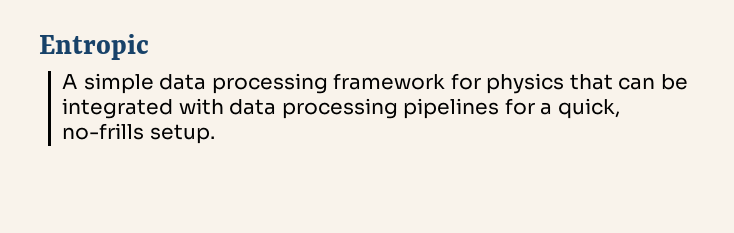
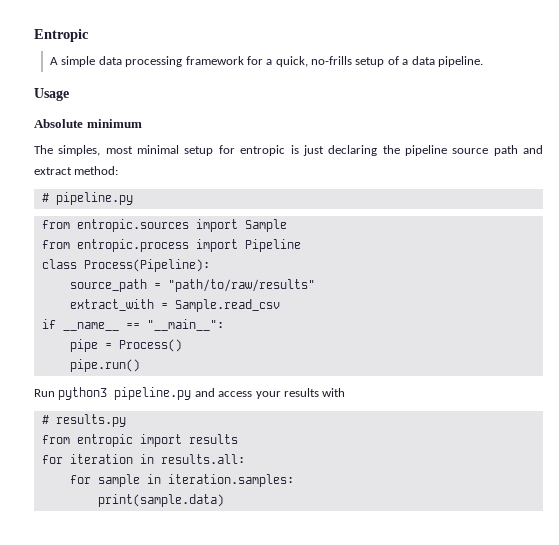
[486,73,688,94] [61,98,620,119] [61,123,215,144] physics that can be integrated with data processing pipelines for a quick, no-frills setup. -> [266,56,483,67] [34,88,69,101] [34,119,142,128] [34,145,543,156] [34,166,119,175] [41,192,133,205] [41,219,287,232] [41,239,301,252] [41,259,210,272] [69,279,315,292] [69,299,280,312] [41,319,224,331] [69,339,182,352] [69,359,140,372] [34,387,346,400] [41,414,126,427] [41,434,238,447] [41,454,245,464] [69,474,294,487] [97,494,224,507] a quick, no-frills setup of a data pipeline. // Usage // Absolute minimum // The simples, most minimal setup for entropic is just declaring the pipeline source path and extract method: // # pipeline.py // from entropic.sources import Sample // from entropic.process import Pipeline // class Process(Pipeline): // source_path = "path/to/raw/results" // extract_with = Sample.read_csv // if __name__ == "__main__": // pipe = Process() // pipe.run() // Run python3 pipeline.py and access your results with // # results.py // from entropic import results // for iteration in results.all: // for sample in iteration.samples: // print(sample.data)

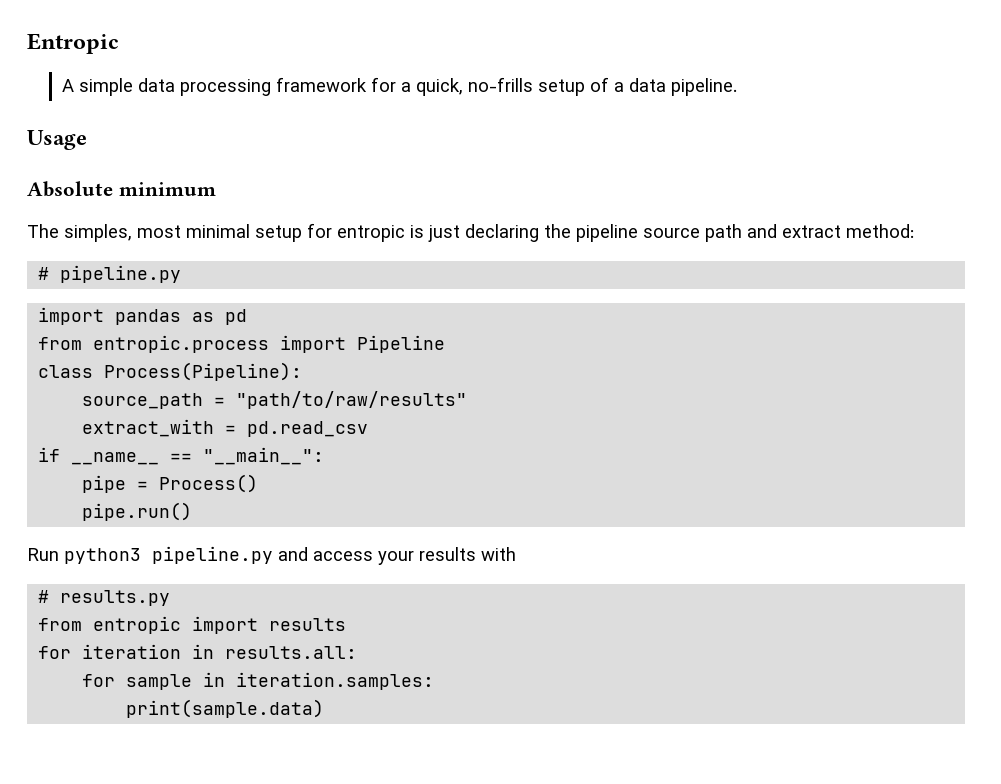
[41,219,287,232] from entropic.sources import Sample -> [38,307,248,325] import pandas as pd
[174,299,280,312] Sample.read_csv -> [247,421,369,437] pd.read_csv

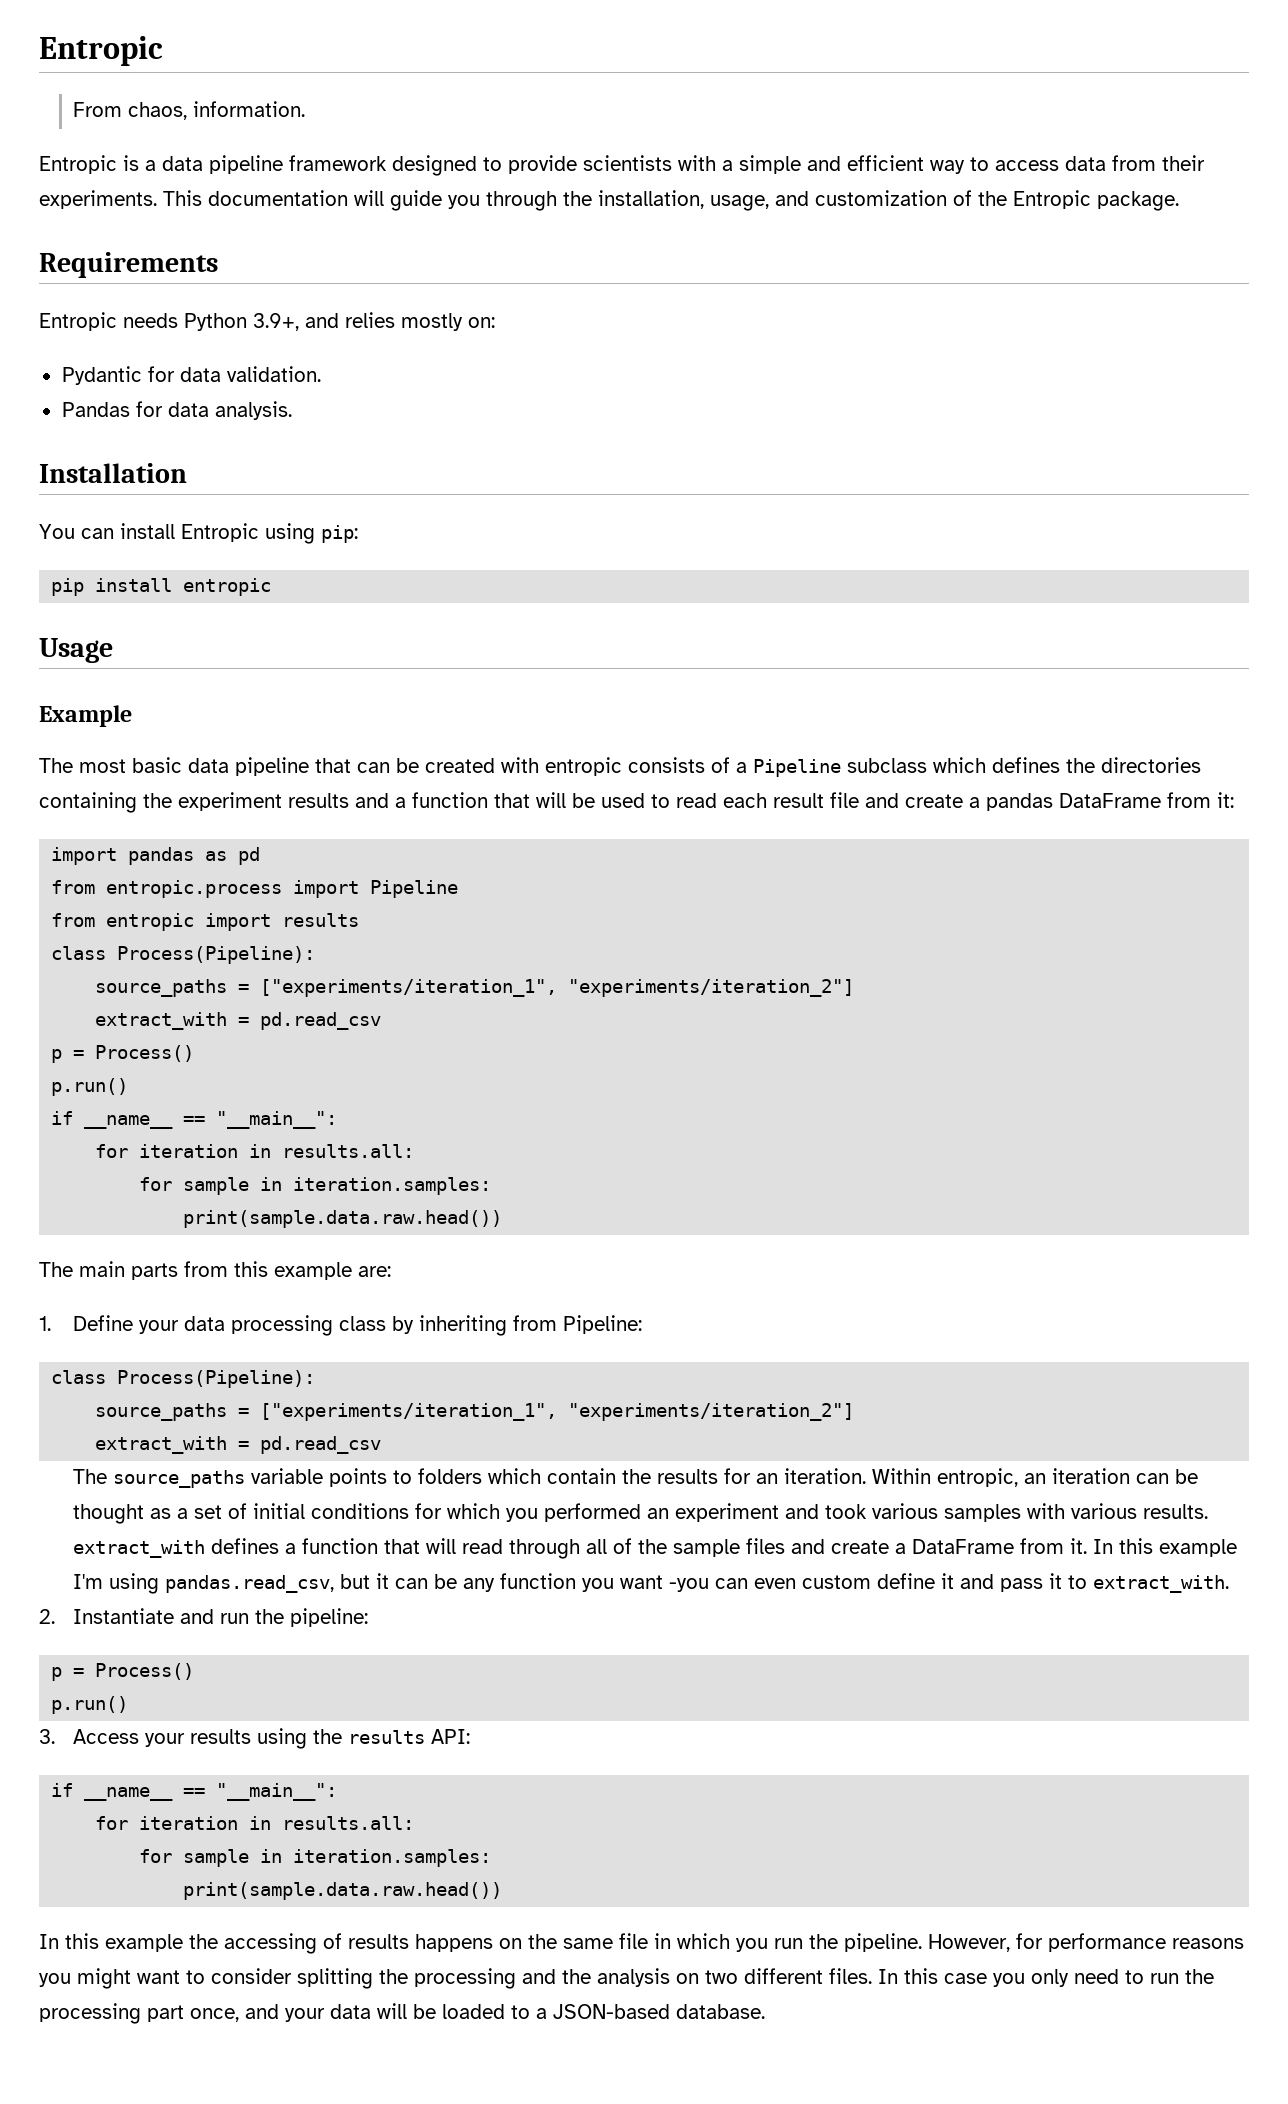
[61,77,737,96] A simple data processing framework for a quick, no-frills setup of a data pipeline. -> [73,101,306,120] [39,155,1205,176] [39,190,1179,211] [39,252,218,278] [39,312,495,331] [61,366,321,385] [61,401,292,420] [39,463,187,483] [39,523,358,544] [51,578,272,596] From chaos, information. // Entropic is a data pipeline framework designed to provide scientists with a simple and efficient way to access data from their experiments. This documentation will guide you through the installation, usage, and customization of the Entropic package. // Requirements // Entropic needs Python 3.9+, and relies mostly on: // Pydantic for data validation. // Pandas for data analysis. // Installation // You can install Entropic using pip: // pip install entropic
[27,181,216,197] [27,223,914,242] [38,265,182,283] Absolute minimum // The simples, most minimal setup for entropic is just declaring the pipeline source path and extract method: // # pipeline.py -> [39,705,132,727] [39,757,1201,777] [39,792,1234,813] Example // The most basic data pipeline that can be created with entropic consists of a Pipeline subclass which defines the directories containing the experiment results and a function that will be used to read each result file and create a pandas DataFrame from it:
[38,362,303,381] [82,391,468,409] [82,419,369,437] [38,447,325,465] [82,474,259,493] [82,502,193,521] [27,546,516,565] [38,590,171,606] [38,616,347,634] [38,644,358,659] [82,672,435,690] [126,699,325,718] class Process(Pipeline): // source_path = "path/to/raw/results" // extract_with = pd.read_csv // if __name__ == "__main__": // pipe = Process() // pipe.run() // Run python3 pipeline.py and access your results with // # results.py // from entropic import results // for iteration in results.all: // for sample in iteration.samples: // print(sample.data) -> [51,913,360,931] [51,946,316,964] [95,979,855,997] [95,1012,382,1030] [51,1045,195,1063] [51,1078,129,1096] [51,1111,338,1129] [95,1144,415,1158] [139,1177,492,1195] [183,1210,503,1228] [39,1261,391,1280] [39,1315,643,1336] [51,1370,316,1388] [95,1403,855,1421] [95,1436,382,1454] [73,1468,1199,1488] [73,1503,1209,1524] [73,1538,1238,1559] [73,1573,1230,1594] [39,1608,369,1627] [51,1663,195,1681] [51,1696,129,1714] [39,1728,471,1749] [51,1783,338,1801] [95,1816,415,1830] [139,1849,492,1867] [183,1882,503,1900] [39,1933,1244,1954] [39,1968,1214,1989] [39,2003,765,2024] from entropic import results // class Process(Pipeline): // source_paths = ["experiments/iteration_1", "experiments/iteration_2"] // extract_with = pd.read_csv // p = Process() // p.run() // if __name__ == "__main__": // for iteration in results.all: // for sample in iteration.samples: // print(sample.data.raw.head()) // The main parts from this example are: // 1. Define your data processing class by inheriting from Pipeline: // class Process(Pipeline): // source_paths = ["experiments/iteration_1", "experiments/iteration_2"] // extract_with = pd.read_csv // The source_paths variable points to folders which contain the results for an iteration. Within entropic, an iteration can be thought as a set of initial conditions for which you performed an experiment and took various samples with various results. extract_with defines a function that will read through all of the sample files and create a DataFrame from it. In this example I'm using pandas.read_csv, but it can be any function you want -you can even custom define it and pass it to extract_with. // 2. Instantiate and run the pipeline: // p = Process() // p.run() // 3. Access your results using the results API: // if __name__ == "__main__": // for iteration in results.all: // for sample in iteration.samples: // print(sample.data.raw.head()) // In this example the accessing of results happens on the same file in which you run the pipeline. However, for performance reasons you might want to consider splitting the processing and the analysis on two different files. In this case you only need to run the processing part once, and your data will be loaded to a JSON-based database.

